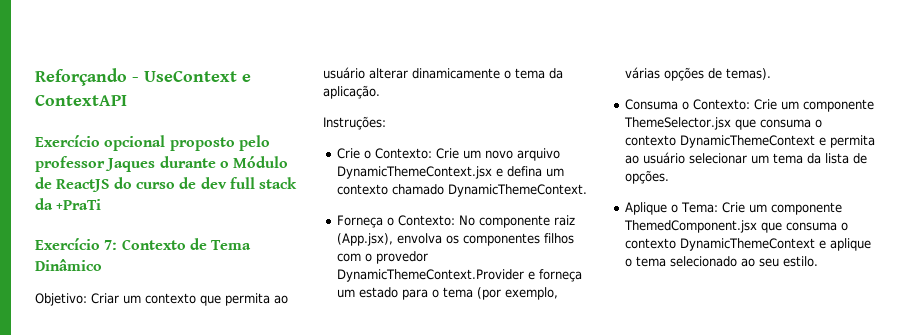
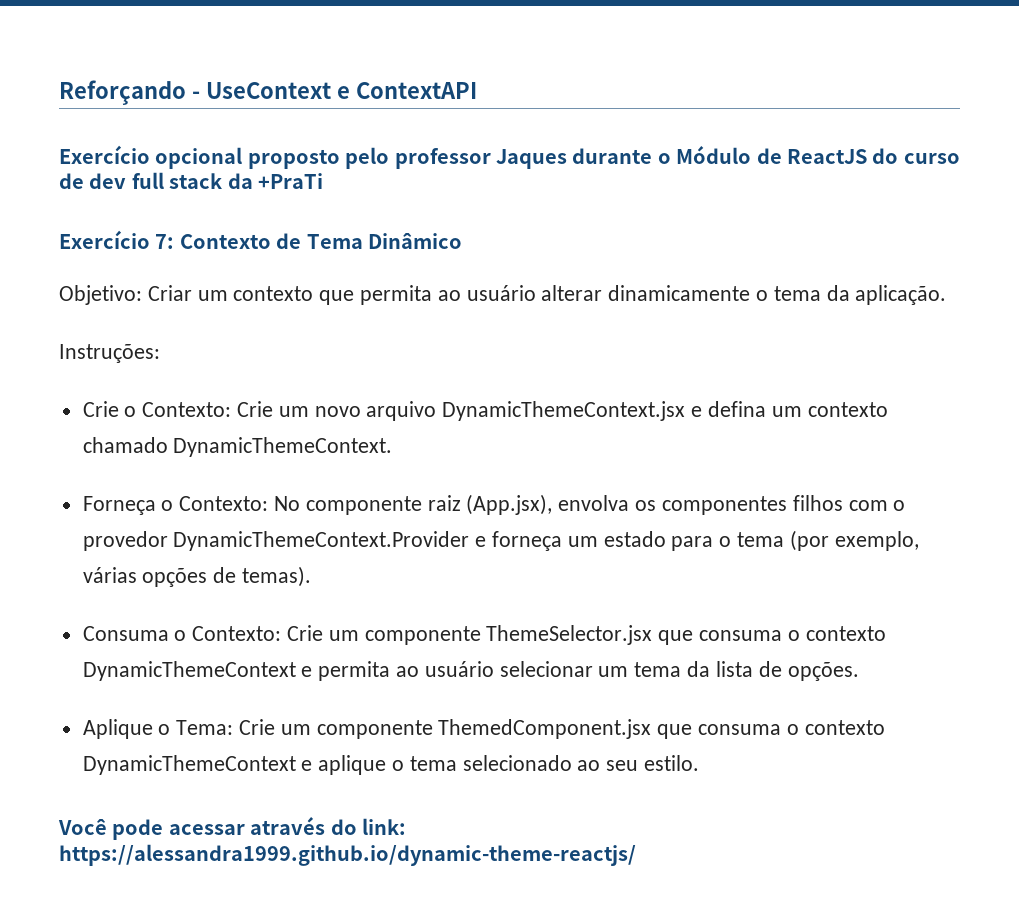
(819, 261) none -> [58,817,406,840] [59,844,636,866] // Você pode acessar através do link: https://alessandra1999.github.io/dynamic-theme-reactjs/

